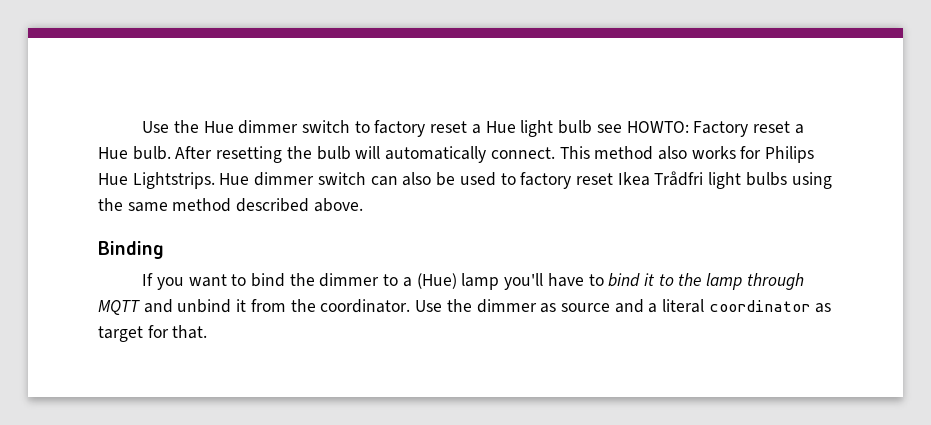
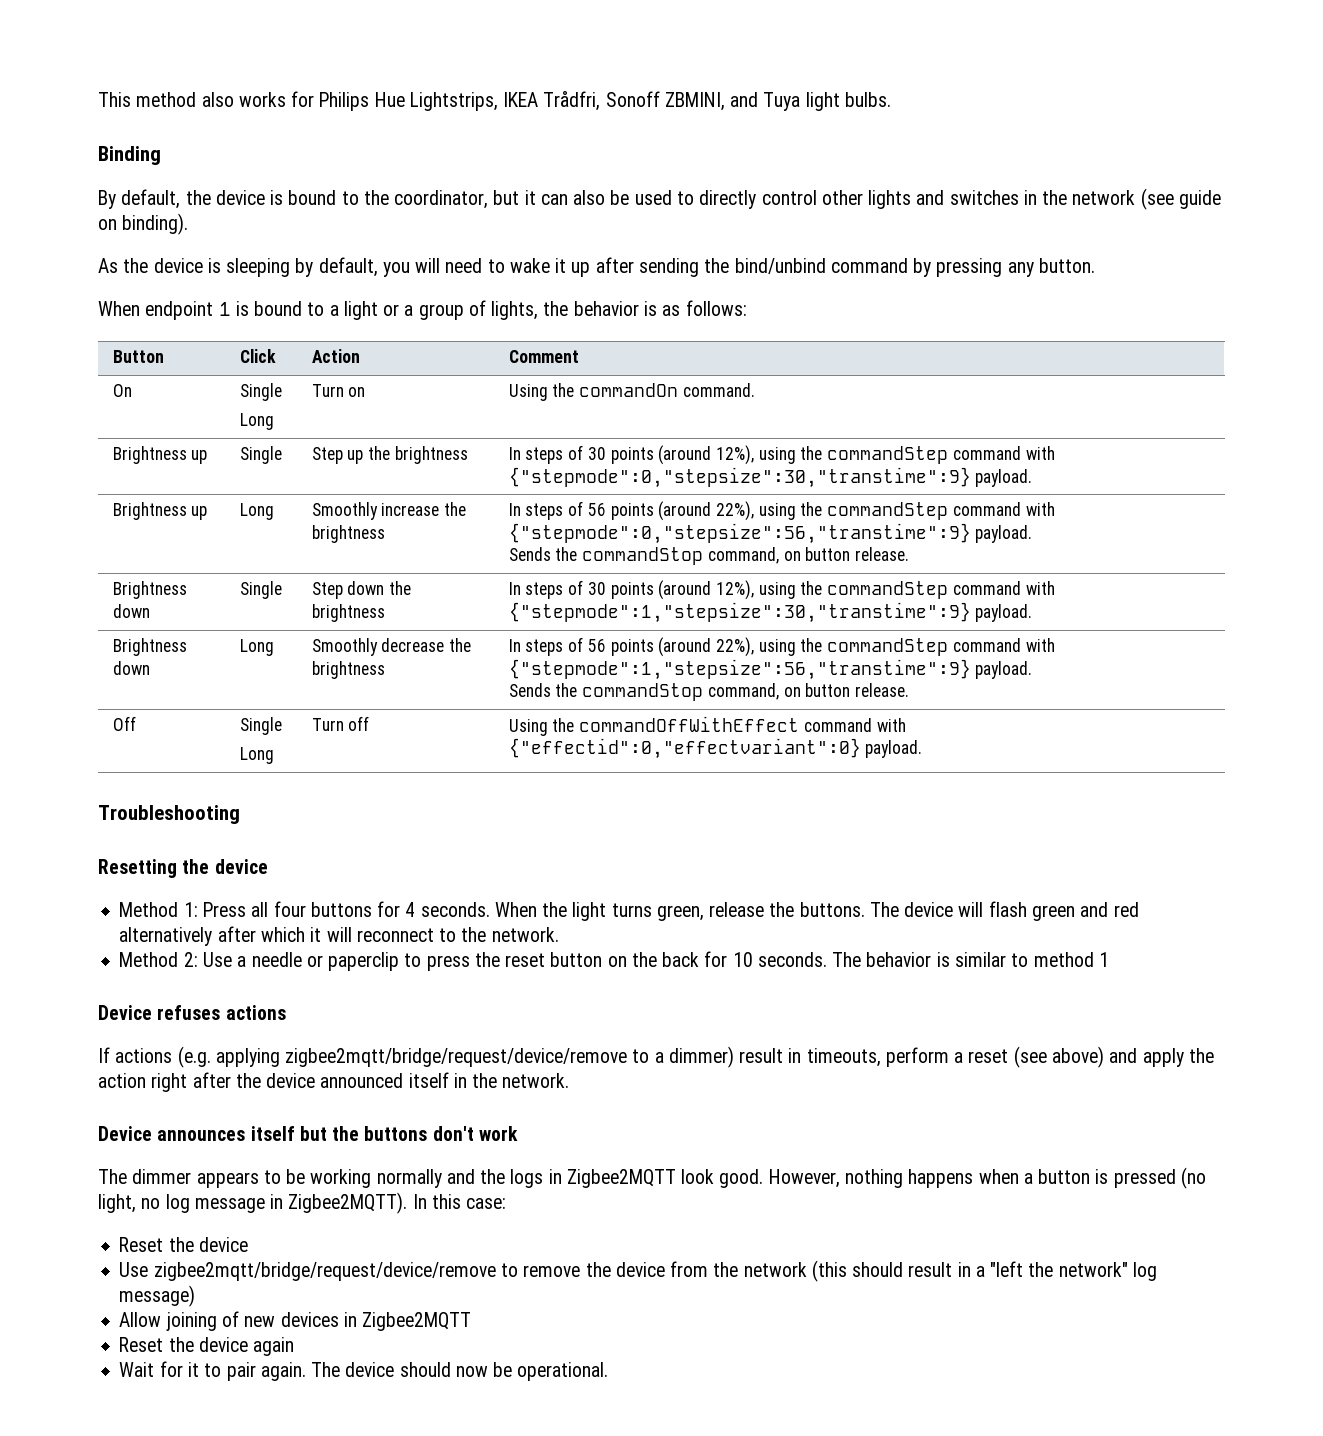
[142,120,804,137] [98,146,555,163] Use the Hue dimmer switch to factory reset a Hue light bulb see HOWTO: Factory reset a Hue bulb. After resetting the bulb will automatically connect. -> (98, 99) none
[132,172,366,189] Lightstrips. Hue dimmer switch -> [409,91,891,111] [98,146,161,165] [98,189,536,209] Lightstrips, IKEA Trådfri, Sonoff ZBMINI, and Tuya light bulbs. // Binding // By default, the device is bound to the coordinator, but it
[520,171,832,189] [98,198,363,212] [98,241,164,259] [142,273,804,290] [98,299,831,315] [98,325,208,342] factory reset Ikea Trådfri light bulbs using the same method described above. // Binding // If you want to bind the dimmer to a (Hue) lamp you'll have to bind it to the lamp through MQTT and unbind it from the coordinator. Use the dimmer as source and a literal coordinator as target for that. -> [699,188,1221,210] [98,213,189,235] [98,257,1095,277] [98,300,747,320] [112,350,164,363] [239,349,276,363] [311,349,360,363] [508,350,579,363] [112,384,132,397] [239,383,282,401] [239,413,274,430] [311,384,366,397] [508,383,755,401] [112,446,208,464] [239,446,282,464] [311,446,468,464] [508,445,1055,465] [508,467,1033,488] [112,502,208,520] [239,503,274,520] [311,502,467,520] [311,525,385,543] [508,501,1055,521] [508,523,1033,544] [508,547,909,565] [112,581,187,599] [112,604,150,618] [239,581,282,599] [311,581,412,599] [311,604,385,622] [508,580,1055,600] [508,602,1033,623] [112,638,187,656] [112,661,150,675] [239,639,274,656] [311,638,472,656] [311,661,385,679] [508,637,1055,657] [508,659,1033,680] [508,683,909,701] [112,716,136,731] [239,717,282,735] [239,747,274,764] [311,716,370,731] [508,716,906,736] [508,738,923,759] [98,805,240,824] [98,859,268,878] [119,901,1139,921] [119,926,559,946] [119,951,1109,971] [98,1005,286,1020] [98,1046,1214,1068] [98,1072,570,1092] [98,1126,518,1141] [98,1167,1206,1189] [98,1192,507,1214] [119,1237,248,1252] [119,1260,1157,1282] [119,1285,196,1307] [119,1311,472,1331] [119,1337,295,1356] [119,1361,609,1381] directly control other lights and switches in the network (see guide on binding). // As the device is sleeping by default, you will need to wake it up after sending the bind/unbind command by pressing any button. // When endpoint 1 is bound to a light or a group of lights, the behavior is as follows: // Button | Click | Action | Comment // On | Single // Long | Turn on | Using the commandOn command. // Brightness up | Single | Step up the brightness | In steps of 30 points (around 12%), using the commandStep command with {"stepmode":0,"stepsize":30,"transtime":9} payload. // Brightness up | Long | Smoothly increase the brightness | In steps of 56 points (around 22%), using the commandStep command with {"stepmode":0,"stepsize":56,"transtime":9} payload. // Sends the commandStop command, on button release. // Brightness down | Single | Step down the brightness | In steps of 30 points (around 12%), using the commandStep command with {"stepmode":1,"stepsize":30,"transtime":9} payload. // Brightness down | Long | Smoothly decrease the brightness | In steps of 56 points (around 22%), using the commandStep command with {"stepmode":1,"stepsize":56,"transtime":9} payload. // Sends the commandStop command, on button release. // Off | Single // Long | Turn off | Using the commandOffWithEffect command with {"effectid":0,"effectvariant":0} payload. // Troubleshooting // Resetting the device // Method 1: Press all four buttons for 4 seconds. When the light turns green, release the buttons. The device will flash green and red alternatively after which it will reconnect to the network. // Method 2: Use a needle or paperclip to press the reset button on the back for 10 seconds. The behavior is similar to method 1 // Device refuses actions // If actions (e.g. applying zigbee2mqtt/bridge/request/device/remove to a dimmer) result in timeouts, perform a reset (see above) and apply the action right after the device announced itself in the network. // Device announces itself but the buttons don't work // The dimmer appears to be working normally and the logs in Zigbee2MQTT look good. However, nothing happens when a button is pressed (no light, no log message in Zigbee2MQTT). In this case: // Reset the device // Use zigbee2mqtt/bridge/request/device/remove to remove the device from the network (this should result in a "left the network" log message) // Allow joining of new devices in Zigbee2MQTT // Reset the device again // Wait for it to pair again. The device should now be operational.

